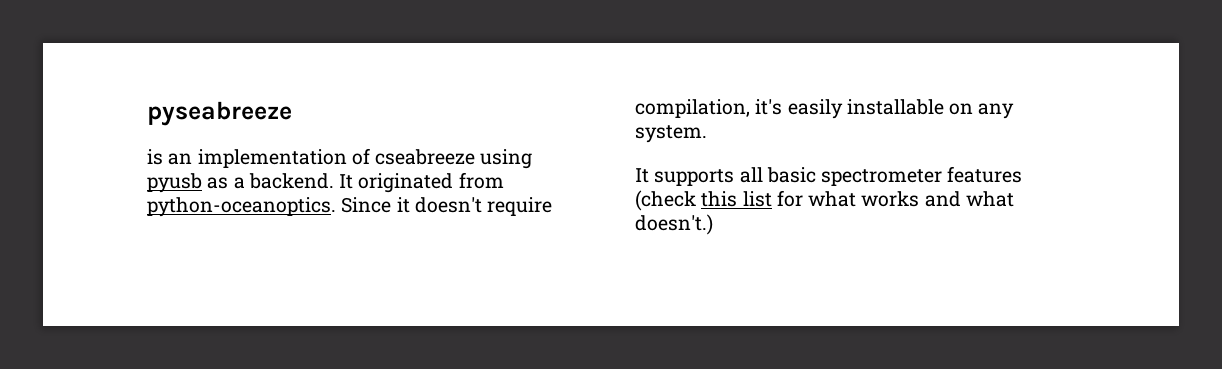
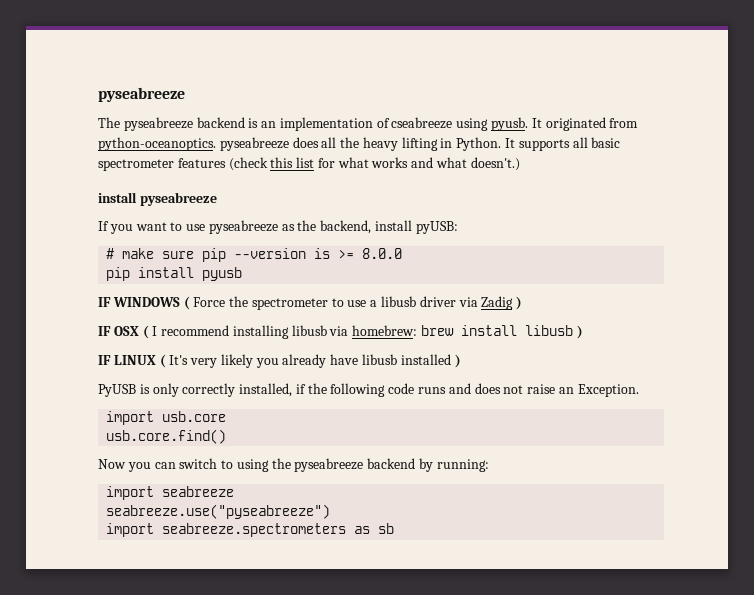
[147,101,292,126] pyseabreeze // -> [98,87,185,102] [98,117,245,131] pyseabreeze // The pyseabreeze backend
[147,172,504,193] [147,197,553,217] [635,99,1015,119] [635,125,707,143] pyusb as a backend. It originated from python-oceanoptics. Since it doesn't require compilation, it's easily installable on any system. // -> [491,117,639,131] [98,137,502,151] pyusb. It originated from python-oceanoptics. pyseabreeze does all the heavy lifting in Python.
(713, 224) none -> [98,192,217,206] [98,220,458,234] [106,248,403,262] [106,267,243,281] [98,296,523,310] [98,325,583,339] [98,354,461,368] [98,383,639,397] [106,411,227,425] [106,429,227,444] [98,458,489,472] [106,486,235,500] [106,504,331,519] [106,523,395,537] // install pyseabreeze // If you want to use pyseabreeze as the backend, install pyUSB: // # make sure pip --version is >= 8.0.0 // pip install pyusb // IF WINDOWS ( Force the spectrometer to use a libusb driver via Zadig ) // IF OSX ( I recommend installing libusb via homebrew: brew install libusb ) // IF LINUX ( It's very likely you already have libusb installed ) // PyUSB is only correctly installed, if the following code runs and does not raise an Exception. // import usb.core // usb.core.find() // Now you can switch to using the pyseabreeze backend by running: // import seabreeze // seabreeze.use("pyseabreeze") // import seabreeze.spectrometers as sb

